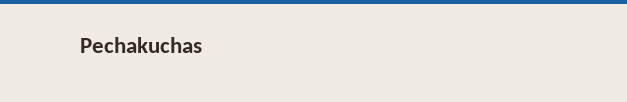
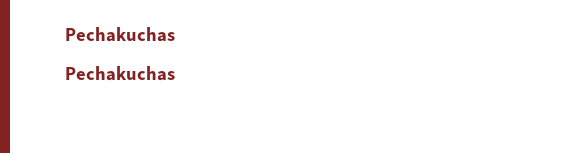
[80,37,202,53] Pechakuchas -> [65,27,175,42] [65,66,175,81] Pechakuchas // Pechakuchas

